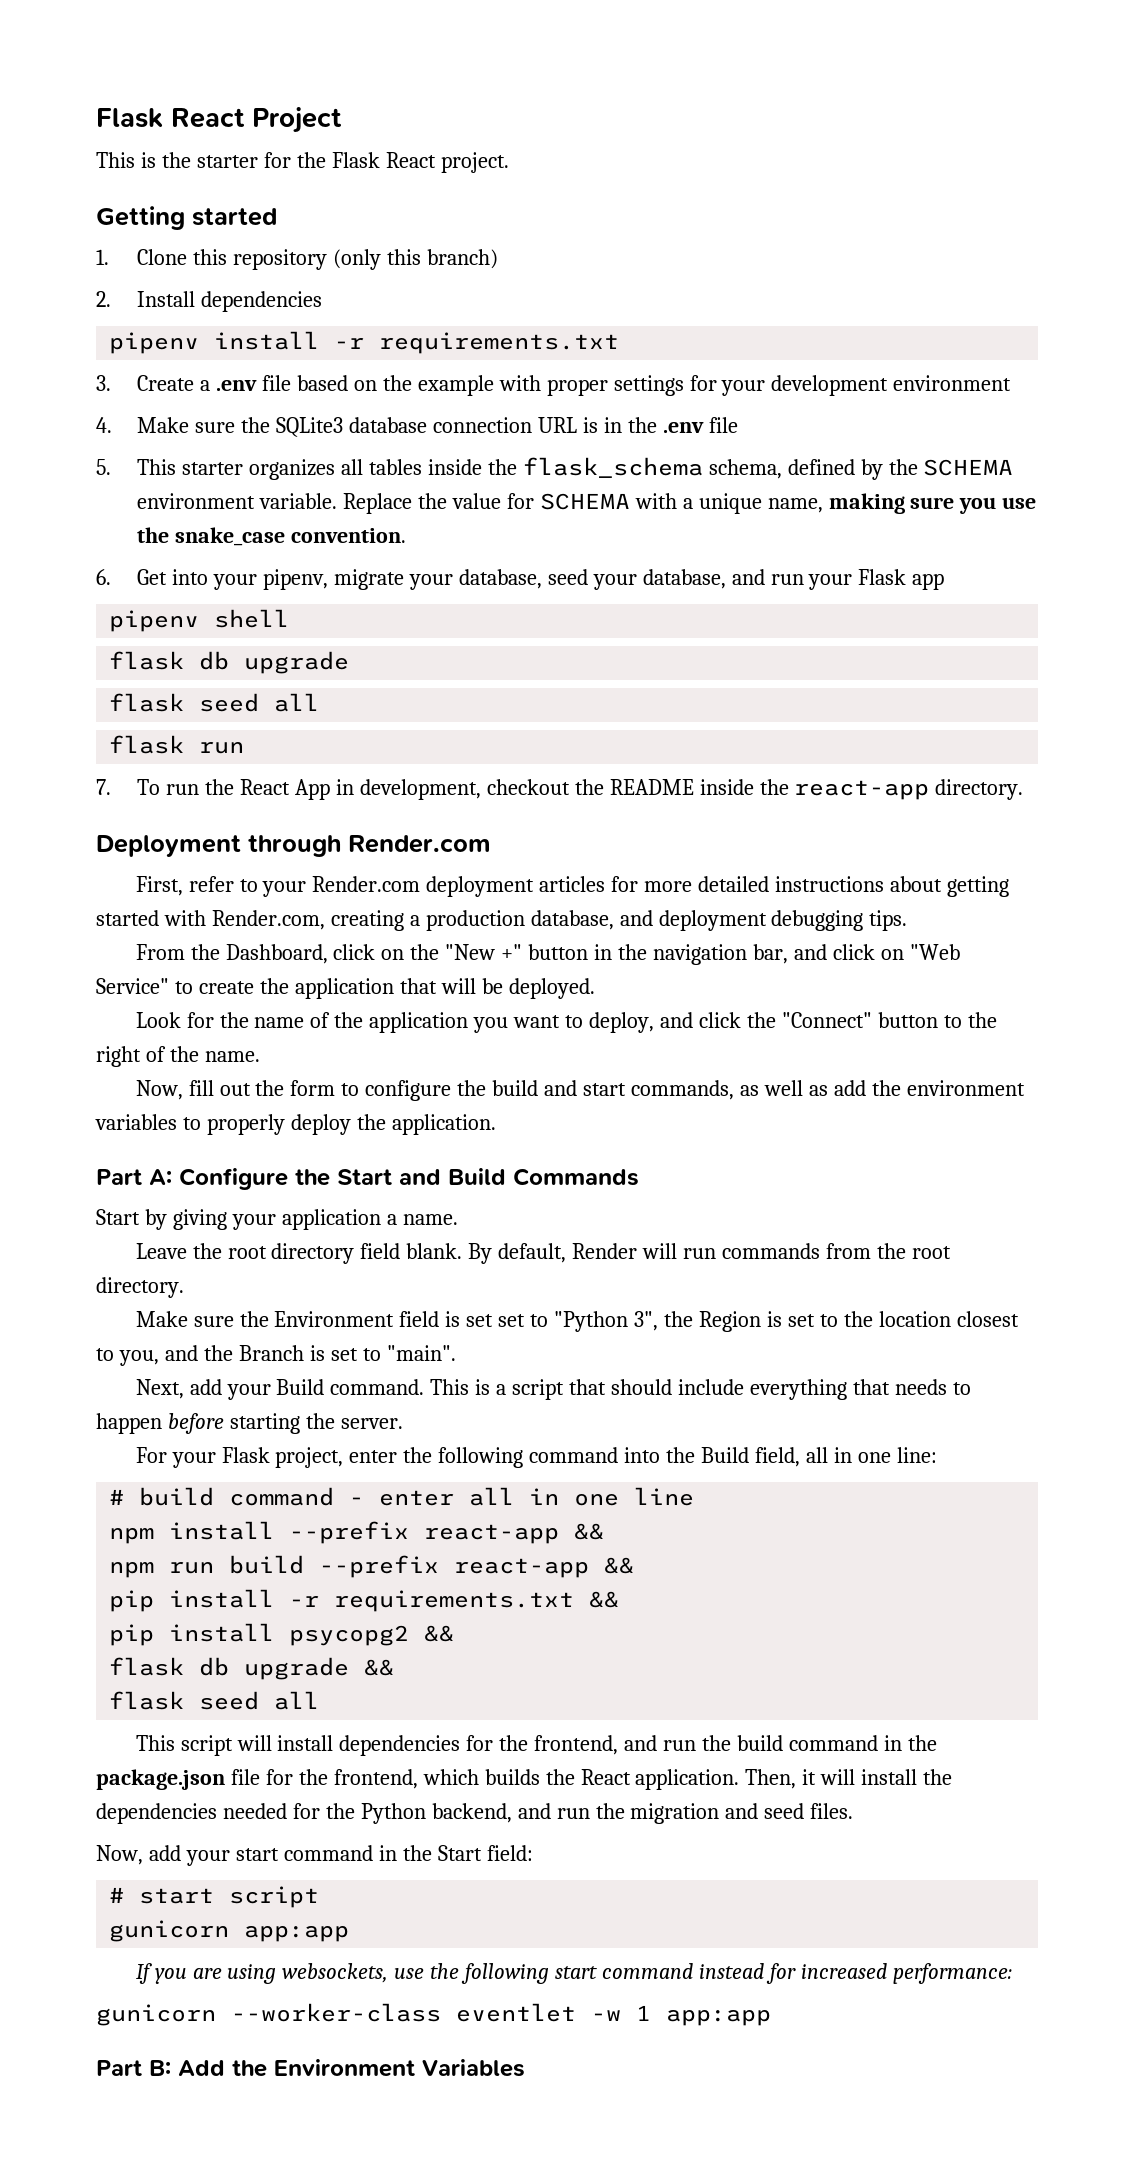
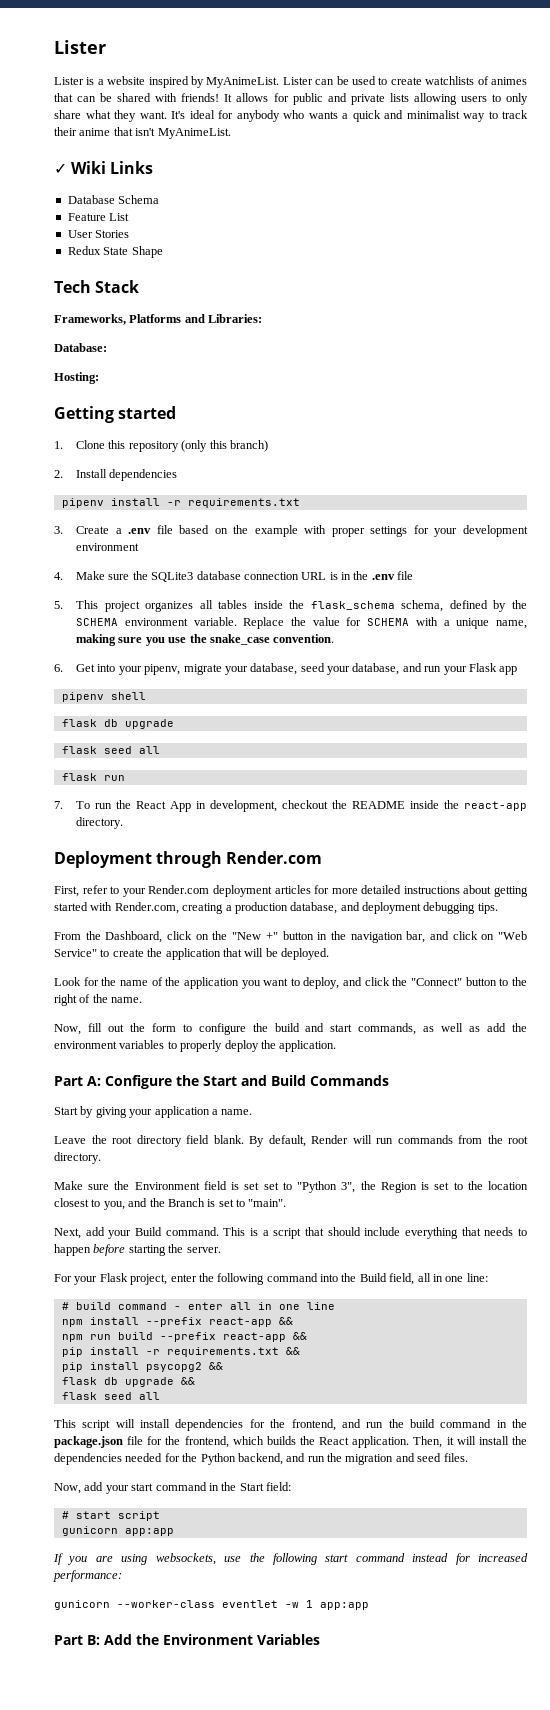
[96,107,342,133] [96,152,509,173] Flask React Project // This is the starter for the Flask React project. -> [54,40,106,54] [54,76,527,88] [54,93,528,105] [54,110,528,122] [54,127,231,139] [54,161,154,174] [67,195,160,204] [67,213,130,221] [67,230,130,238] [67,246,163,258] [54,280,140,293] [54,314,263,325] [54,343,107,352] [54,372,99,384] Lister // Lister is a website inspired by MyAnimeList. Lister can be used to create watchlists of animes that can be shared with friends! It allows for public and private lists allowing users to only share what they want. It's ideal for anybody who wants a quick and minimalist way to track their anime that isn't MyAnimeList. // ✓ Wiki Links // Database Schema // Feature List // User Stories // Redux State Shape // Tech Stack // Frameworks, Platforms and Libraries: // Database: // Hosting:
[182,462,244,475] starter -> [104,601,140,612] project

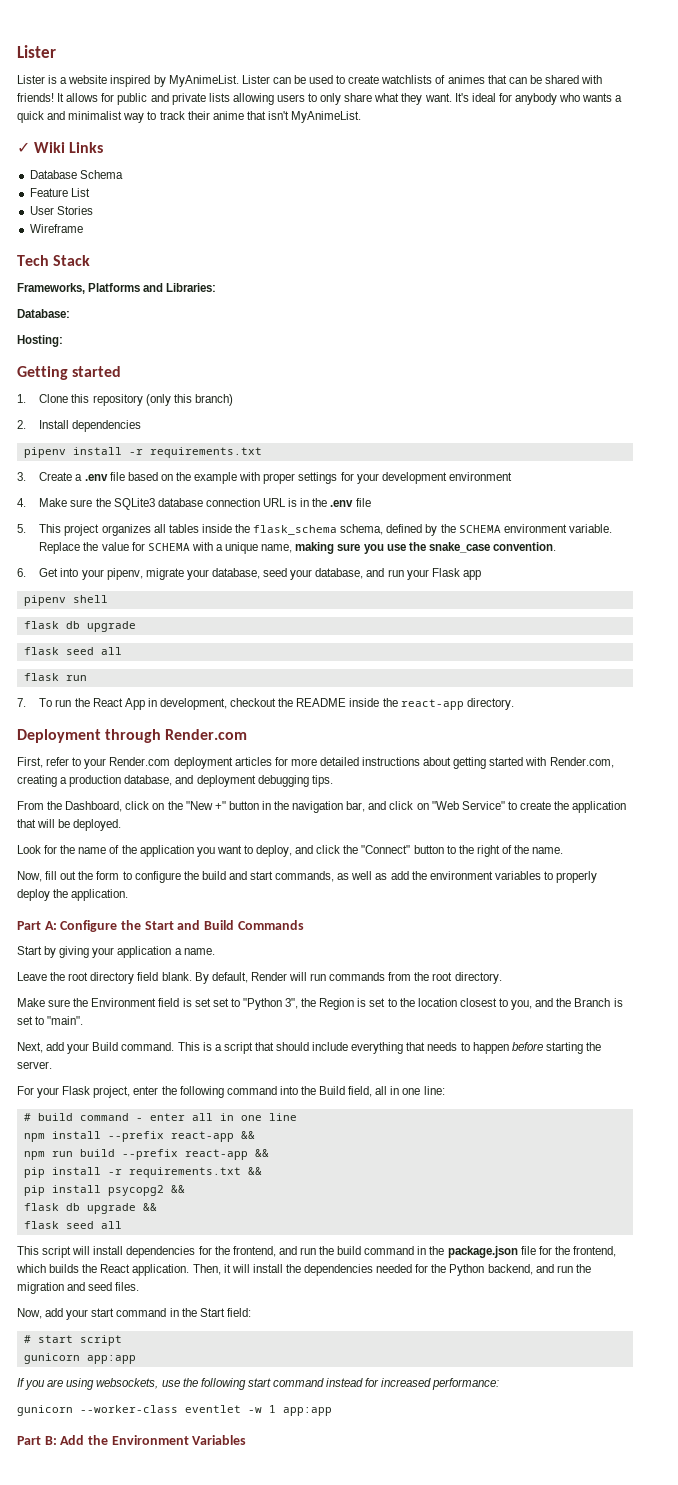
[67,246,163,258] Redux State Shape -> [29,224,83,233] Wireframe

